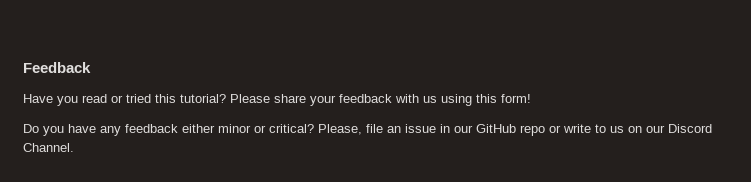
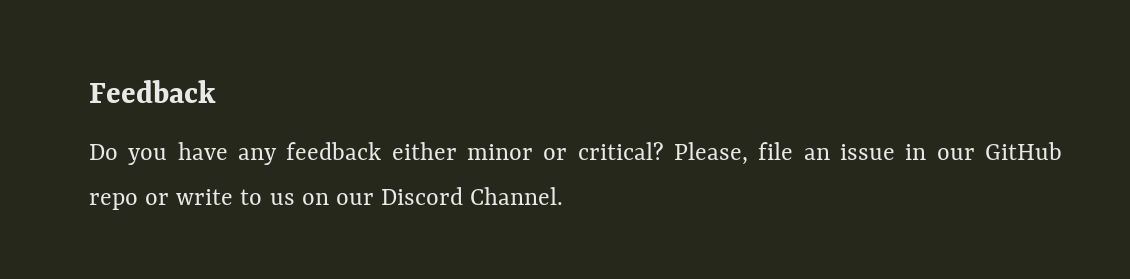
[23,94,531,106] // Have you read or tried this tutorial? Please share your feedback with us using this form! -> (216, 91) none

